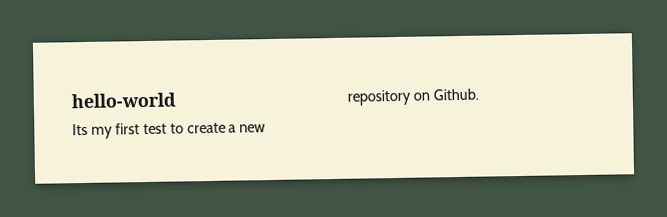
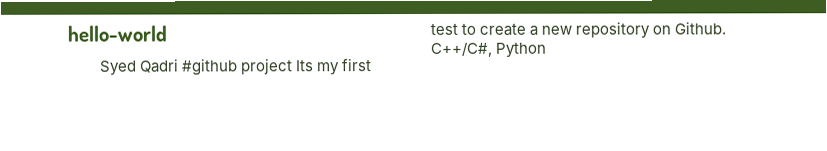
(176, 100) none -> [98,58,292,76] Syed Qadri #github project
(479, 94) none -> [430,41,547,58] C++/C#, Python

